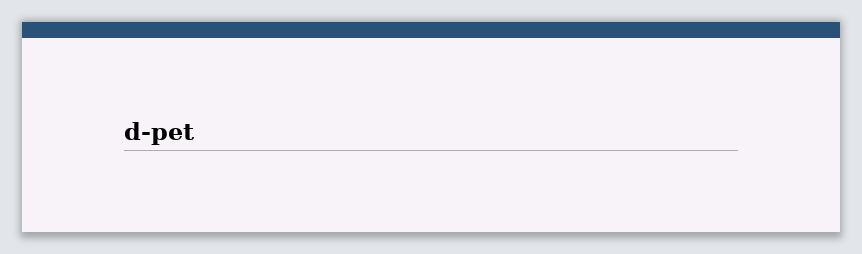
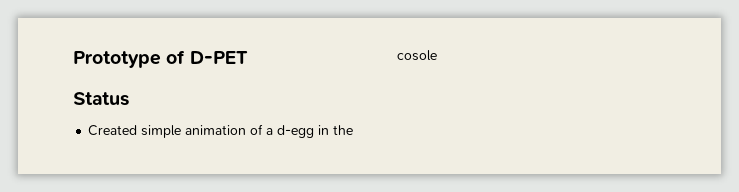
[124,122,194,145] d-pet -> [73,50,248,68] [73,92,129,106] [88,124,354,138] [397,50,438,61] Prototype of D-PET // Status // Created simple animation of a d-egg in the cosole

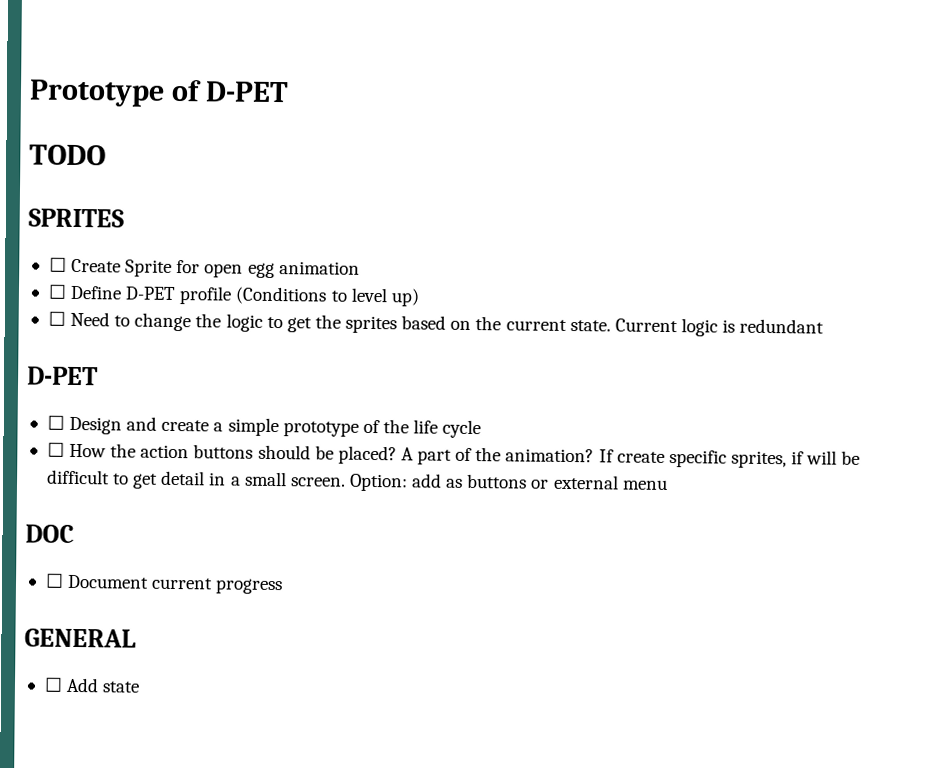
[73,92,129,106] [88,124,354,138] [397,50,438,61] Status // Created simple animation of a d-egg in the cosole -> [29,144,106,166] [28,208,124,228] [48,257,360,278] [47,284,420,307] [47,311,825,337] [27,366,98,386] [46,415,482,439] [46,442,861,469] [46,469,668,492] [25,524,74,543] [44,573,284,595] [24,628,136,648] [43,677,141,693] TODO // SPRITES // ☐ Create Sprite for open egg animation // ☐ Define D-PET profile (Conditions to level up) // ☐ Need to change the logic to get the sprites based on the current state. Current logic is redundant // D-PET // ☐ Design and create a simple prototype of the life cycle // ☐ How the action buttons should be placed? A part of the animation? If create specific sprites, if will be difficult to get detail in a small screen. Option: add as buttons or external menu // DOC // ☐ Document current progress // GENERAL // ☐ Add state

